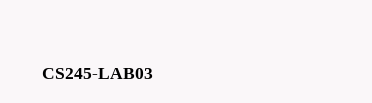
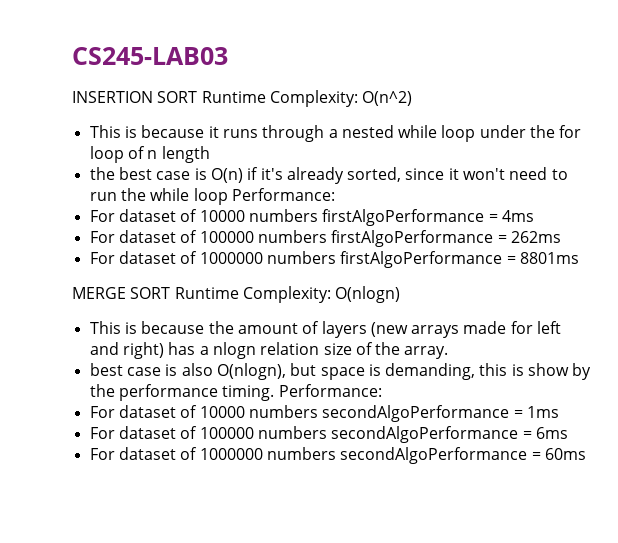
(153, 73) none -> [72,90,413,107] [89,125,582,142] [89,146,210,163] [89,167,568,184] [89,188,335,205] [89,209,534,226] [89,230,561,247] [89,251,579,268] [72,286,401,303] [89,321,562,338] [89,342,449,359] [89,363,592,380] [89,384,382,401] [89,405,559,422] [89,426,568,443] [89,447,586,464] // INSERTION SORT Runtime Complexity: O(n^2) // This is because it runs through a nested while loop under the for loop of n length // the best case is O(n) if it's already sorted, since it won't need to run the while loop Performance: // For dataset of 10000 numbers firstAlgoPerformance = 4ms // For dataset of 100000 numbers firstAlgoPerformance = 262ms // For dataset of 1000000 numbers firstAlgoPerformance = 8801ms // MERGE SORT Runtime Complexity: O(nlogn) // This is because the amount of layers (new arrays made for left and right) has a nlogn relation size of the array. // best case is also O(nlogn), but space is demanding, this is show by the performance timing. Performance: // For dataset of 10000 numbers secondAlgoPerformance = 1ms // For dataset of 100000 numbers secondAlgoPerformance = 6ms // For dataset of 1000000 numbers secondAlgoPerformance = 60ms

